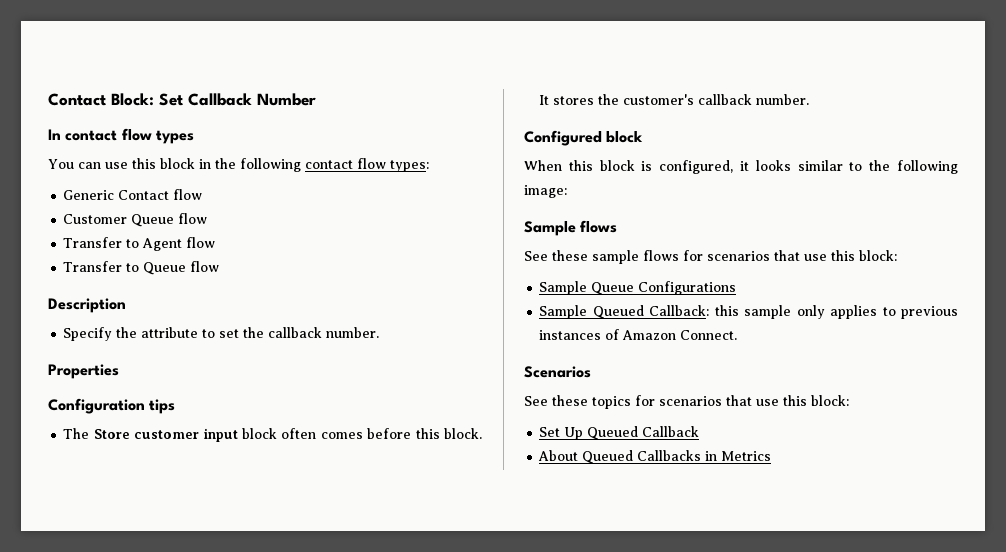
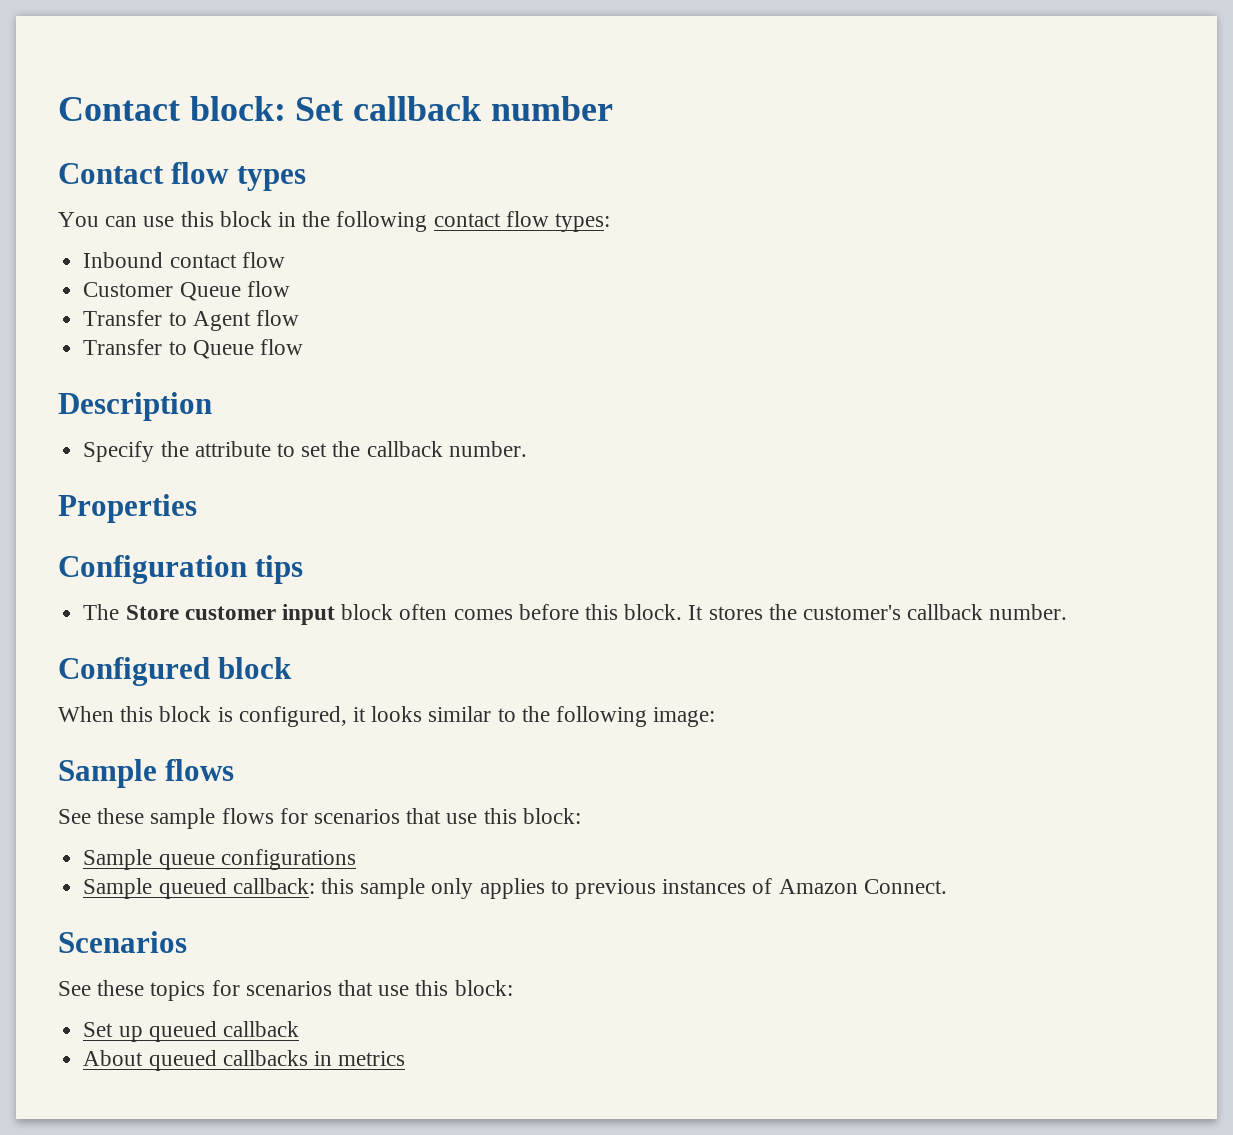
[48,93,316,106] [48,129,118,141] Contact Block: Set Callback Number // In contact -> [58,96,613,121] [58,163,164,184] Contact block: Set callback number // Contact
[63,190,170,200] Generic Contact -> [83,252,237,268] Inbound contact
[591,281,737,295] [539,305,710,319] Queue Configurations // Sample Queued Callback: -> [158,849,356,870] [83,878,315,899] queue configurations // Sample queued callback:
[564,426,700,440] [538,450,772,464] Up Queued Callback // About Queued Callbacks in Metrics -> [118,1021,299,1042] [83,1050,406,1071] up queued callback // About queued callbacks in metrics

